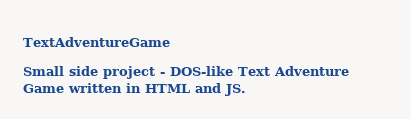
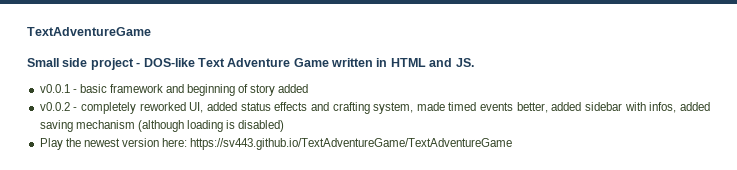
(246, 90) none -> [39,84,309,96] [39,102,710,114] [39,120,285,132] [39,138,513,150] // v0.0.1 - basic framework and beginning of story added // v0.0.2 - completely reworked UI, added status effects and crafting system, made timed events better, added sidebar with infos, added saving mechanism (although loading is disabled) // Play the newest version here: https://sv443.github.io/TextAdventureGame/TextAdventureGame

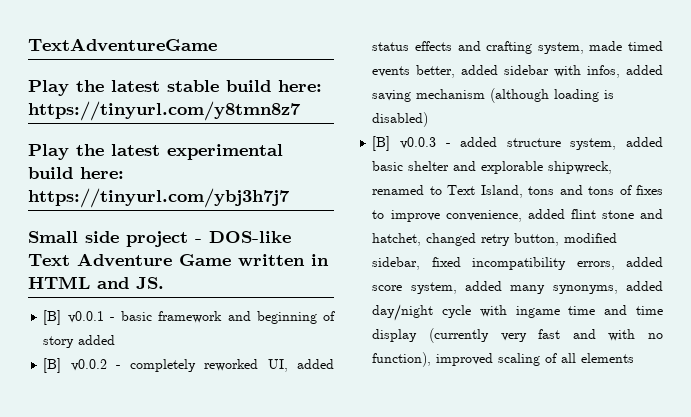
(151, 31) none -> [28,80,322,96] [28,101,301,121] [28,144,283,160] [28,167,124,179] [28,188,290,208] // Play the latest stable build here: https://tinyurl.com/y8tmn8z7 // Play the latest experimental build here: https://tinyurl.com/ybj3h7j7
(474, 62) none -> [43,310,62,325] [B]
(309, 88) none -> [43,358,62,373] [B]
[39,138,513,150] Play the newest version here: https://sv443.github.io/TextAdventureGame/TextAdventureGame -> [372,136,663,151] [372,161,613,174] [372,185,663,198] [372,209,663,222] [372,233,618,246] [372,257,663,270] [372,281,663,294] [372,304,663,321] [372,328,663,343] [372,352,635,367] [B] v0.0.3 - added structure system, added basic shelter and explorable shipwreck, renamed to Text Island, tons and tons of fixes to improve convenience, added flint stone and hatchet, changed retry button, modified sidebar, fixed incompatibility errors, added score system, added many synonyms, added day/night cycle with ingame time and time display (currently very fast and with no function), improved scaling of all elements

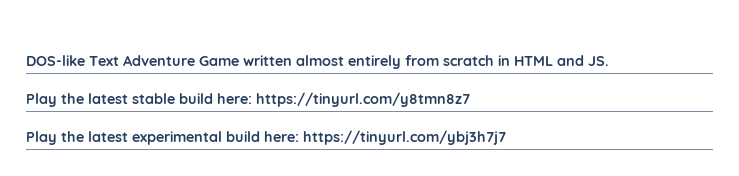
[28,38,217,52] TextAdventureGame -> [26,55,609,69] DOS-like Text Adventure Game written almost entirely from scratch in HTML and JS.
[28,231,291,247] [28,253,329,267] [28,276,164,289] [43,310,336,325] [43,335,116,348] [43,358,334,373] [372,41,663,54] [372,65,663,78] [372,88,615,103] [372,112,429,127] [372,136,663,151] [372,161,613,174] [372,185,663,198] [372,209,663,222] [372,233,618,246] [372,257,663,270] [372,281,663,294] [372,304,663,321] [372,328,663,343] [372,352,635,367] // Small side project - DOS-like Text Adventure Game written in HTML and JS. // [B] v0.0.1 - basic framework and beginning of story added // [B] v0.0.2 - completely reworked UI, added status effects and crafting system, made timed events better, added sidebar with infos, added saving mechanism (although loading is disabled) // [B] v0.0.3 - added structure system, added basic shelter and explorable shipwreck, renamed to Text Island, tons and tons of fixes to improve convenience, added flint stone and hatchet, changed retry button, modified sidebar, fixed incompatibility errors, added score system, added many synonyms, added day/night cycle with ingame time and time display (currently very fast and with no function), improved scaling of all elements -> (506, 137) none

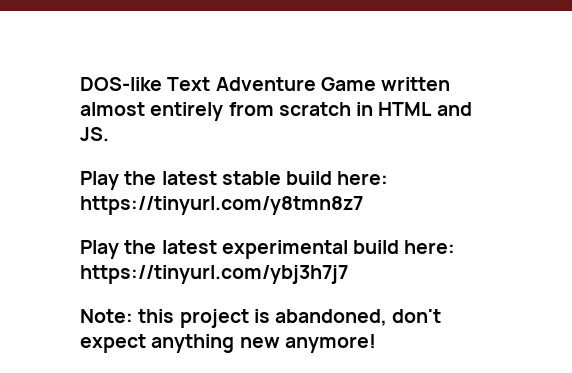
(506, 137) none -> [80,309,442,328] [80,334,376,353] // Note: this project is abandoned, don't expect anything new anymore!

